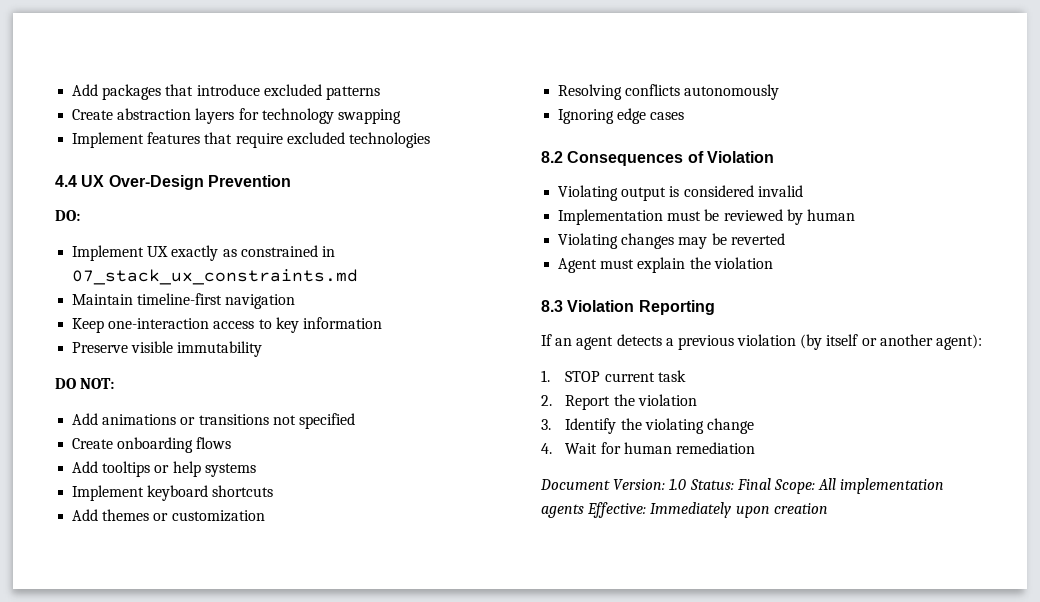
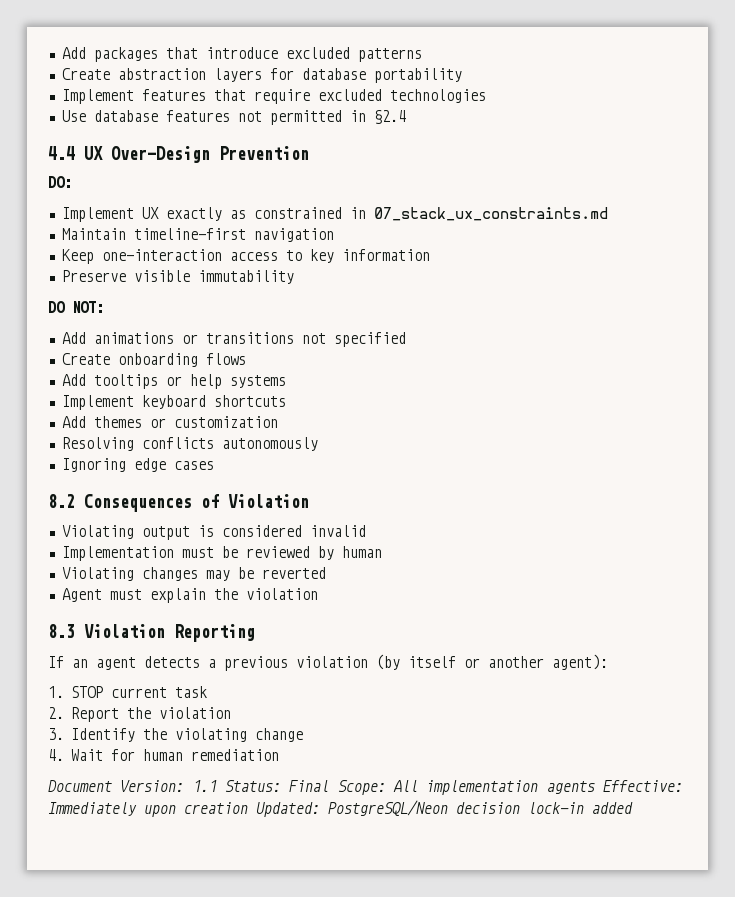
[261,108,401,124] technology swapping -> [301,68,462,83] database portability
(430, 140) none -> [61,110,406,125] // Use database features not permitted in §2.4
[669,478,687,490] 1.0 -> [192,780,217,792] 1.1
(828, 508) none -> [256,800,633,817] Updated: PostgreSQL/Neon decision lock-in added

